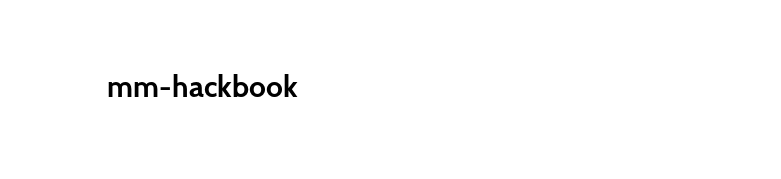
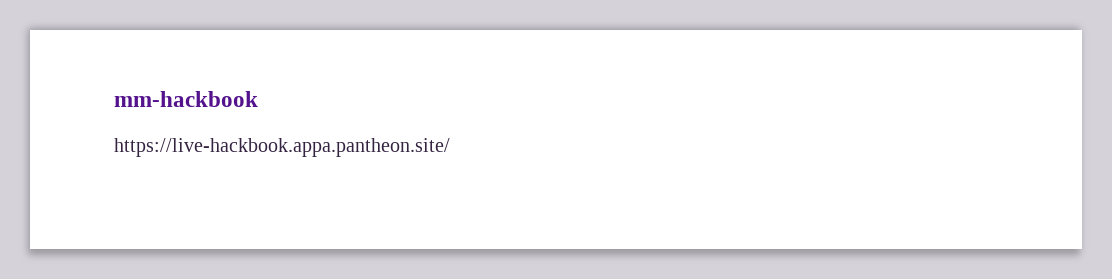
(298, 85) none -> [114,138,450,157] // https://live-hackbook.appa.pantheon.site/

